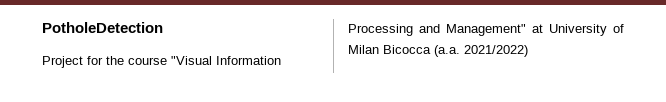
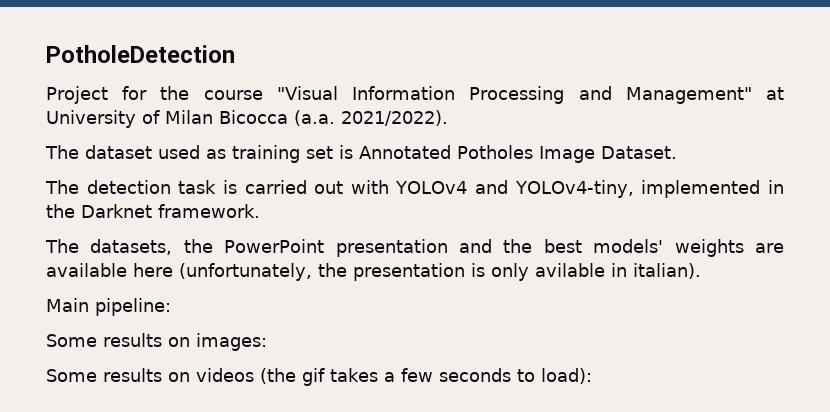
[464,45,528,57] 2021/2022) -> [341,110,448,126] [45,145,677,163] [45,180,784,198] [46,204,260,218] [45,239,784,257] [46,263,701,281] [46,298,171,316] [46,333,267,351] [46,368,592,386] 2021/2022). // The dataset used as training set is Annotated Potholes Image Dataset. // The detection task is carried out with YOLOv4 and YOLOv4-tiny, implemented in the Darknet framework. // The datasets, the PowerPoint presentation and the best models' weights are available here (unfortunately, the presentation is only avilable in italian). // Main pipeline: // Some results on images: // Some results on videos (the gif takes a few seconds to load):

